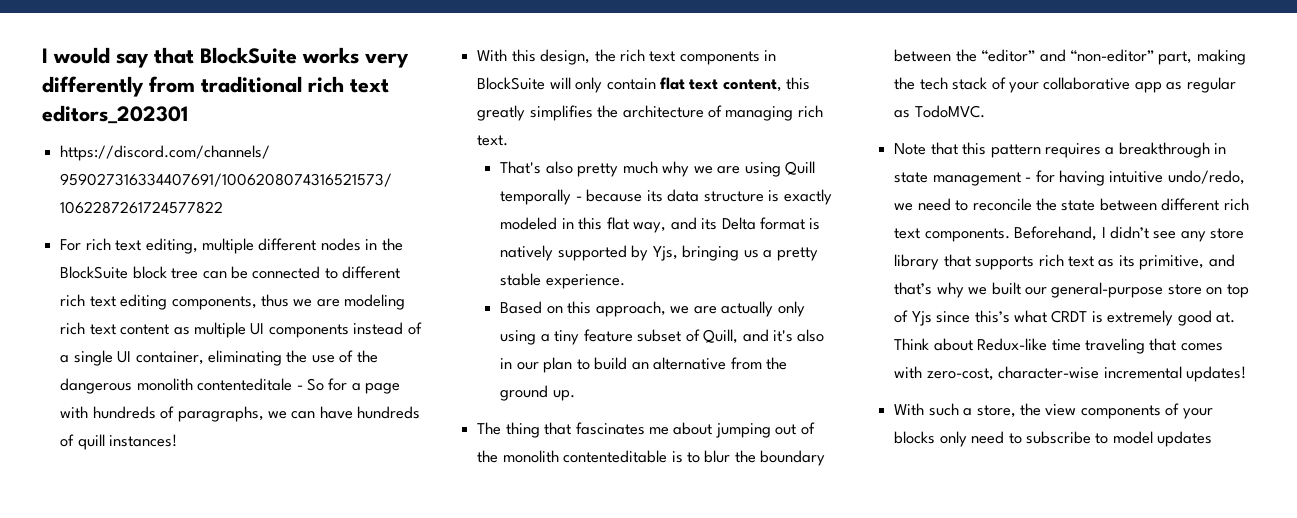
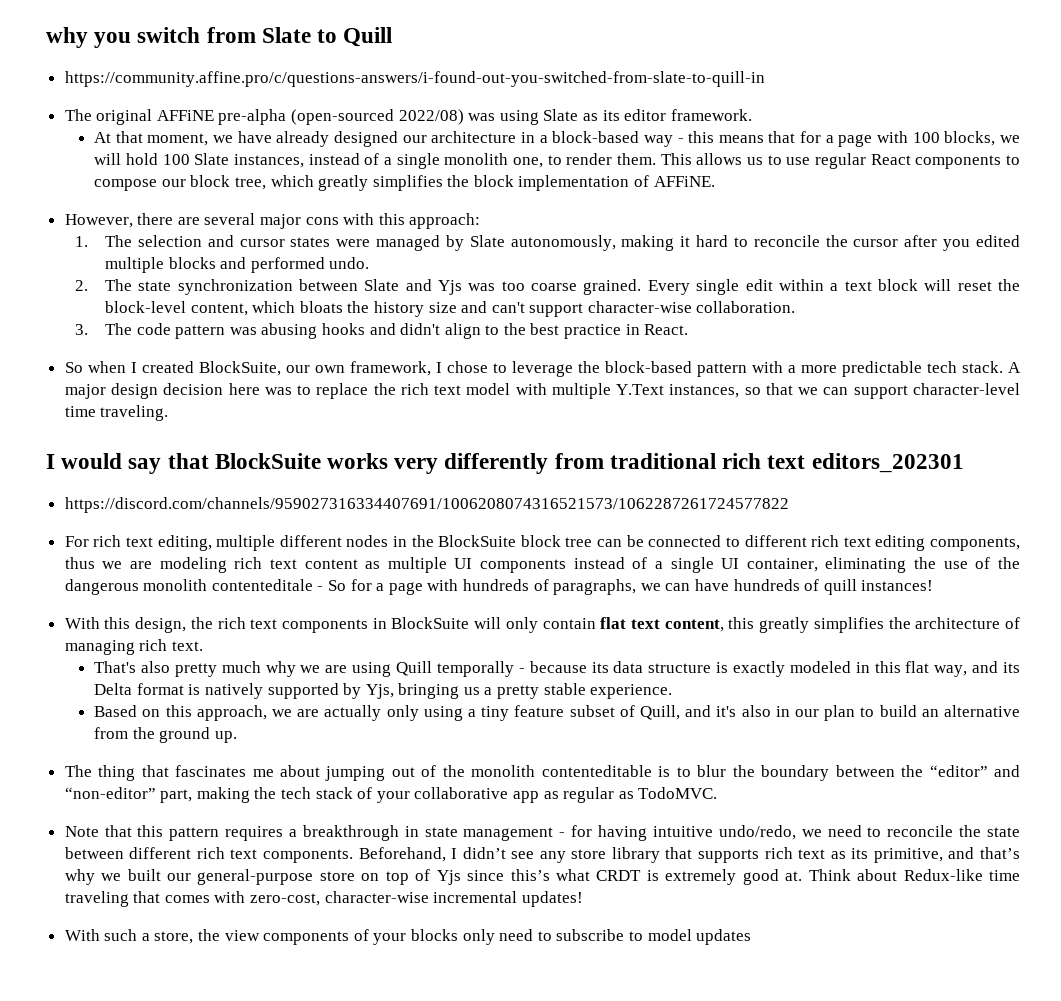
(42, 55) none -> [46,27,393,48] [64,71,765,87] [64,109,752,125] [94,131,1020,147] [94,153,1020,169] [94,175,715,191] [64,213,481,229] [75,235,1021,251] [104,257,370,273] [75,279,1020,295] [104,301,796,317] [75,323,689,339] [64,361,1022,377] [64,383,1020,399] [64,405,169,421] why you switch from Slate to Quill // https://community.affine.pro/c/questions-answers/i-found-out-you-switched-from-slate-to-quill-in // The original AFFiNE pre-alpha (open-sourced 2022/08) was using Slate as its editor framework. // At that moment, we have already designed our architecture in a block-based way - this means that for a page with 100 blocks, we will hold 100 Slate instances, instead of a single monolith one, to render them. This allows us to use regular React components to compose our block tree, which greatly simplifies the block implementation of AFFiNE. // However, there are several major cons with this approach: // 1. The selection and cursor states were managed by Slate autonomously, making it hard to reconcile the cursor after you edited multiple blocks and performed undo. // 2. The state synchronization between Slate and Yjs was too coarse grained. Every single edit within a text block will reset the block-level content, which bloats the history size and can't support character-wise collaboration. // 3. The code pattern was abusing hooks and didn't align to the best practice in React. // So when I created BlockSuite, our own framework, I chose to leverage the block-based pattern with a more predictable tech stack. A major design decision here was to replace the rich text model with multiple Y.Text instances, so that we can support character-level time traveling. //

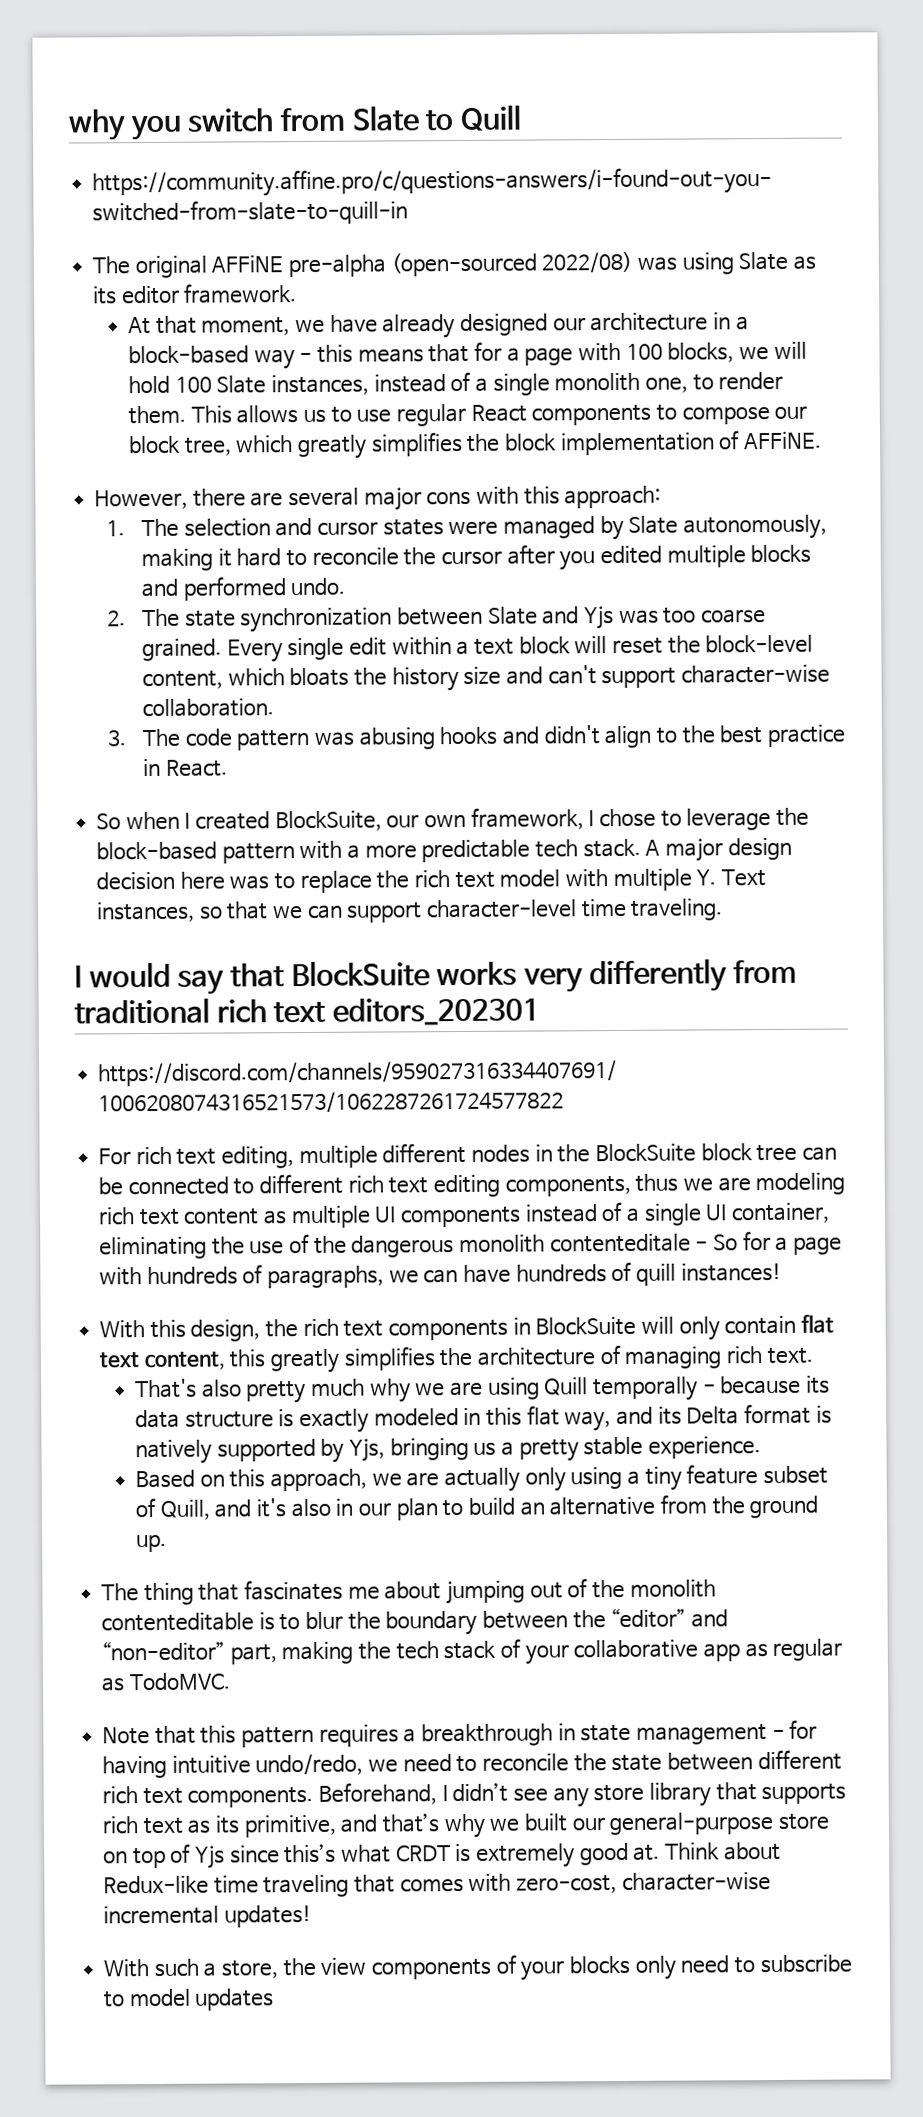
[616,384,665,395] Y.Text -> [696,869,767,887] Y. Text

